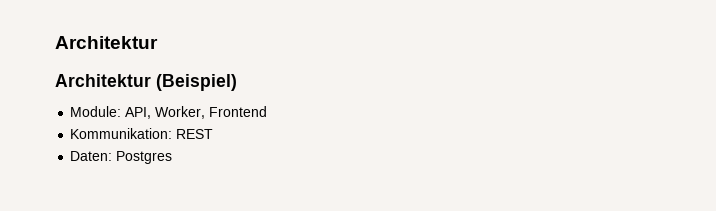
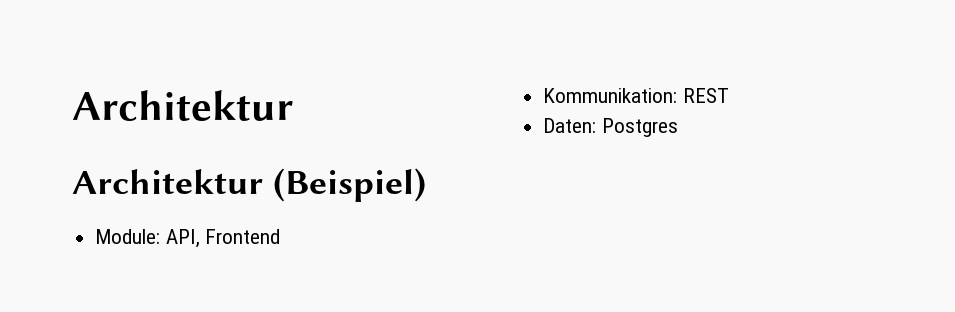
[155,106,206,119] Worker, -> (200, 238) none

